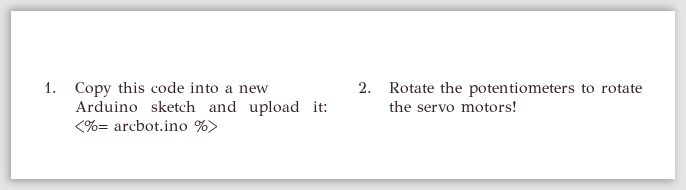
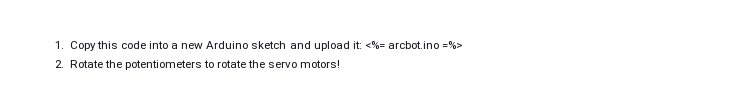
[194,120,218,133] %> -> [442,41,464,49] =%>

